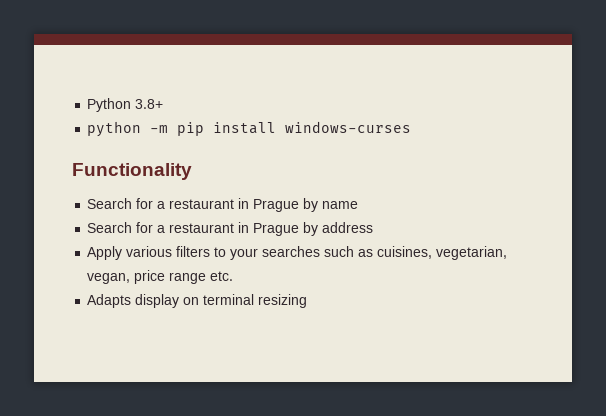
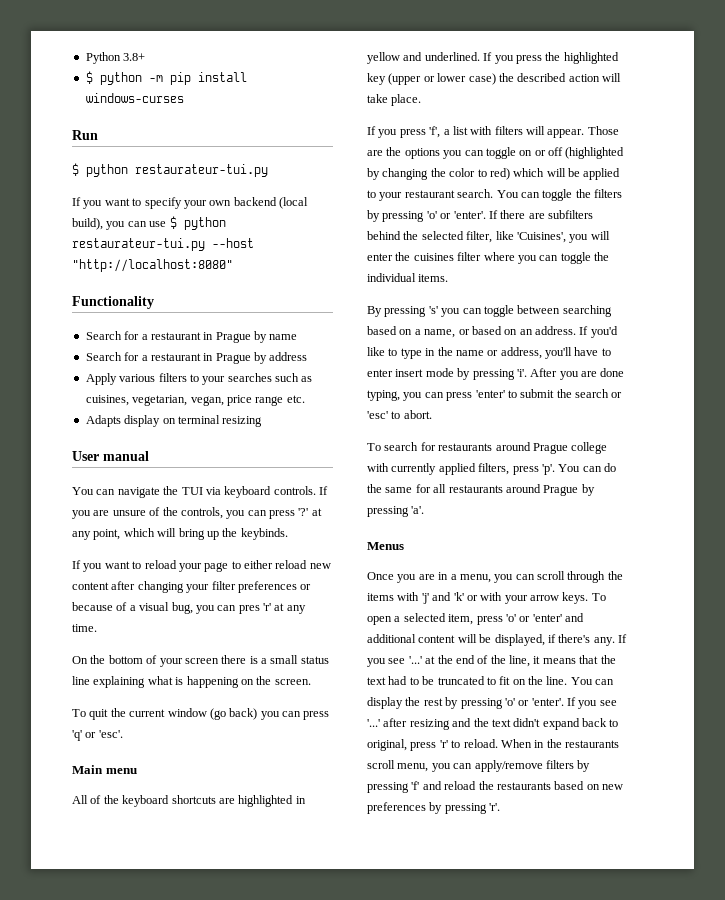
(164, 104) none -> [85,71,93,84] $
(412, 127) none -> [72,130,98,140] [72,163,268,177] [72,197,308,209] [72,216,226,230] [72,238,254,251] [72,259,233,272] // Run // $ python restaurateur-tui.py // If you want to specify your own backend (local build), you can use $ python restaurateur-tui.py --host "http://localhost:8080"
(308, 301) none -> [72,451,149,461] [72,486,328,498] [72,507,322,519] [72,528,288,540] [72,560,331,572] [72,581,312,593] [72,602,306,614] [72,624,97,632] [72,655,329,667] [72,676,311,688] [72,708,330,720] [72,730,123,741] [72,765,137,774] [72,795,306,807] [367,52,619,64] [367,73,621,85] [367,94,422,106] [367,126,619,138] [367,147,625,159] [367,168,621,180] [367,189,622,201] [367,210,593,222] [367,231,610,243] [367,252,609,264] [367,273,449,282] [367,305,612,317] [367,326,618,338] [367,347,611,359] [367,368,625,380] [367,389,623,401] [367,410,432,419] [367,442,608,454] [367,463,616,475] [367,484,595,496] [367,506,425,517] [367,542,404,550] [367,571,623,583] [367,592,606,604] [367,613,584,625] [367,634,627,646] [367,655,616,667] [367,676,615,685] [367,697,617,709] [367,718,619,730] [367,739,619,751] [367,760,591,772] [367,781,623,793] [367,802,501,814] // User manual // You can navigate the TUI via keyboard controls. If you are unsure of the controls, you can press '?' at any point, which will bring up the keybinds. // If you want to reload your page to either reload new content after changing your filter preferences or because of a visual bug, you can pres 'r' at any time. // On the bottom of your screen there is a small status line explaining what is happening on the screen. // To quit the current window (go back) you can press 'q' or 'esc'. // Main menu // All of the keyboard shortcuts are highlighted in yellow and underlined. If you press the highlighted key (upper or lower case) the described action will take place. // If you press 'f', a list with filters will appear. Those are the options you can toggle on or off (highlighted by changing the color to red) which will be applied to your restaurant search. You can toggle the filters by pressing 'o' or 'enter'. If there are subfilters behind the selected filter, like 'Cuisines', you will enter the cuisines filter where you can toggle the individual items. // By pressing 's' you can toggle between searching based on a name, or based on an address. If you'd like to type in the name or address, you'll have to enter insert mode by pressing 'i'. After you are done typing, you can press 'enter' to submit the search or 'esc' to abort. // To search for restaurants around Prague college with currently applied filters, press 'p'. You can do the same for all restaurants around Prague by pressing 'a'. // Menus // Once you are in a menu, you can scroll through the items with 'j' and 'k' or with your arrow keys. To open a selected item, press 'o' or 'enter' and additional content will be displayed, if there's any. If you see '...' at the end of the line, it means that the text had to be truncated to fit on the line. You can display the rest by pressing 'o' or 'enter'. If you see '...' after resizing and the text didn't expand back to original, press 'r' to reload. When in the restaurants scroll menu, you can apply/remove filters by pressing 'f' and reload the restaurants based on new preferences by pressing 'r'.

